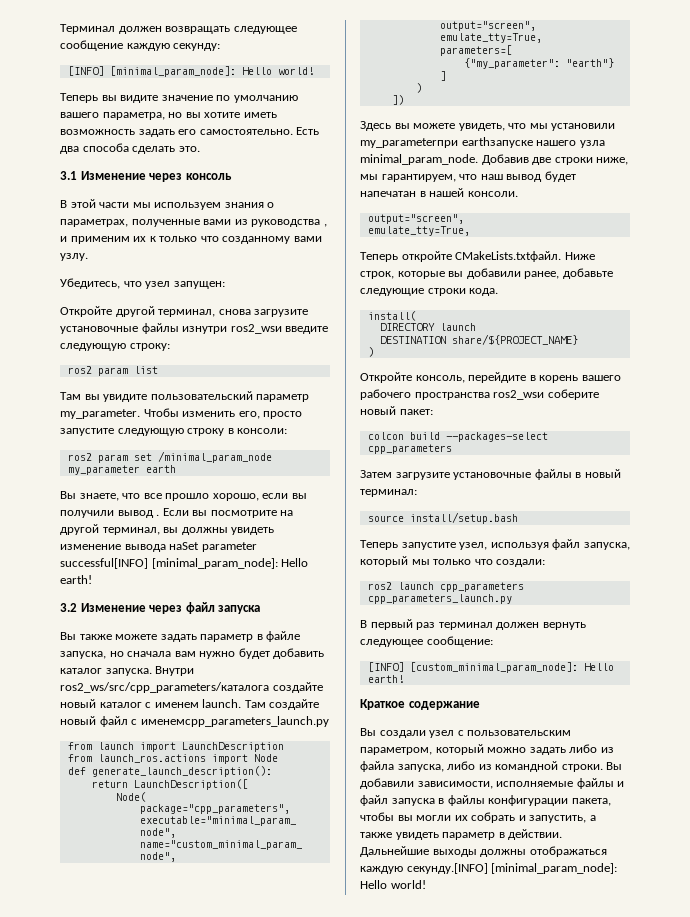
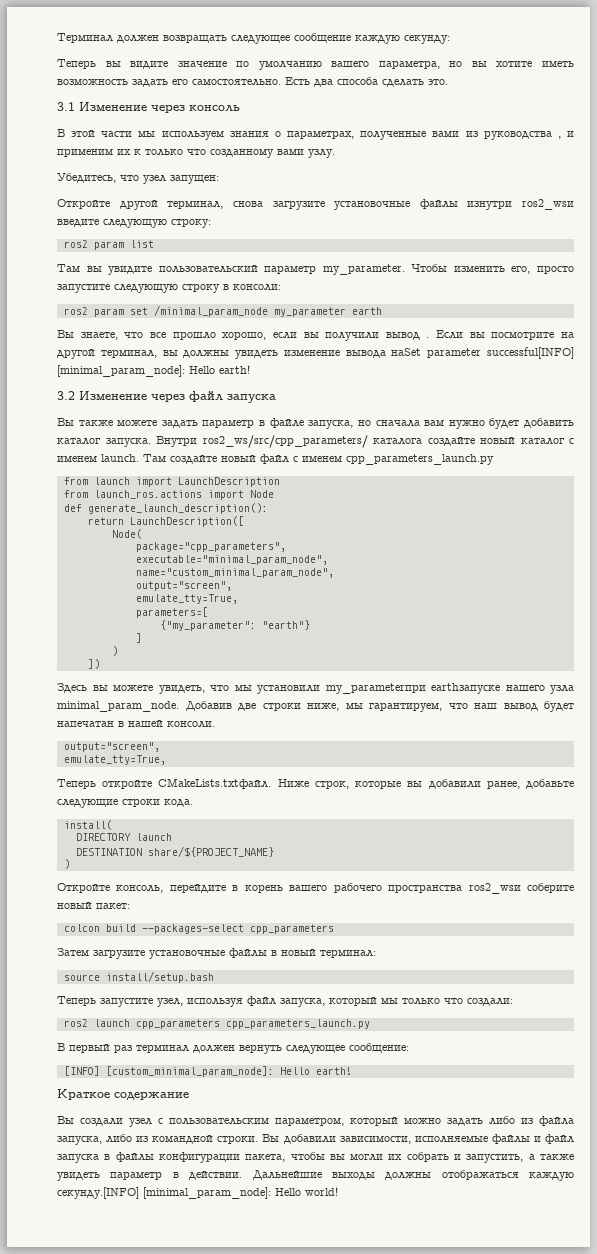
[67,66,314,77] // [INFO] [minimal_param_node]: Hello world! -> (450, 39) none
[60,682,269,693] ros2_ws/src/cpp_parameters/каталога -> [202,435,422,448] ros2_ws/src/cpp_parameters/ каталога
[140,716,329,727] именемcpp_parameters_launch.py -> [302,454,494,465] именем cpp_parameters_launch.py

